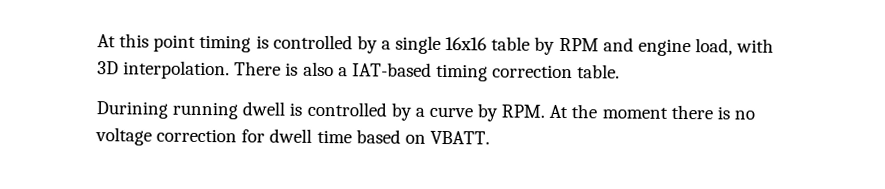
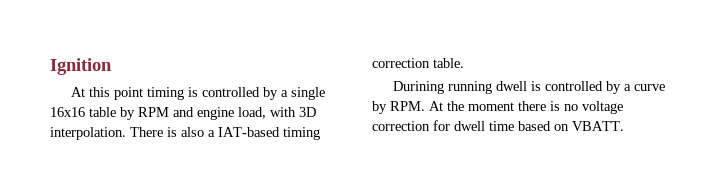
(97, 41) none -> [50,58,112,75] Ignition //

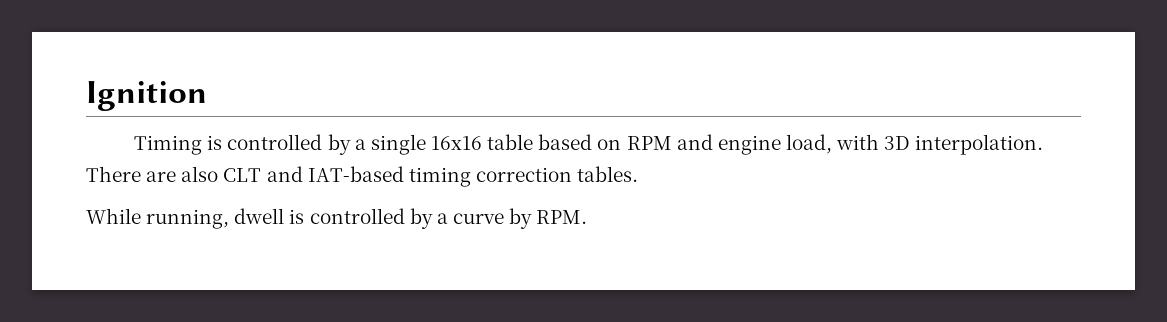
[70,87,184,100] At this point timing -> [134,135,203,155] Timing
[120,107,135,120] by -> [538,134,622,150] based on
[167,127,320,140] [372,58,464,68] [392,81,492,94] is also a IAT-based timing correction table. // Durining running -> [146,166,639,187] [86,208,230,229] are also CLT and IAT-based timing correction tables. // While running,
[429,101,623,114] [372,120,624,131] At the moment there is no voltage correction for dwell time based on VBATT. -> (588, 217) none

